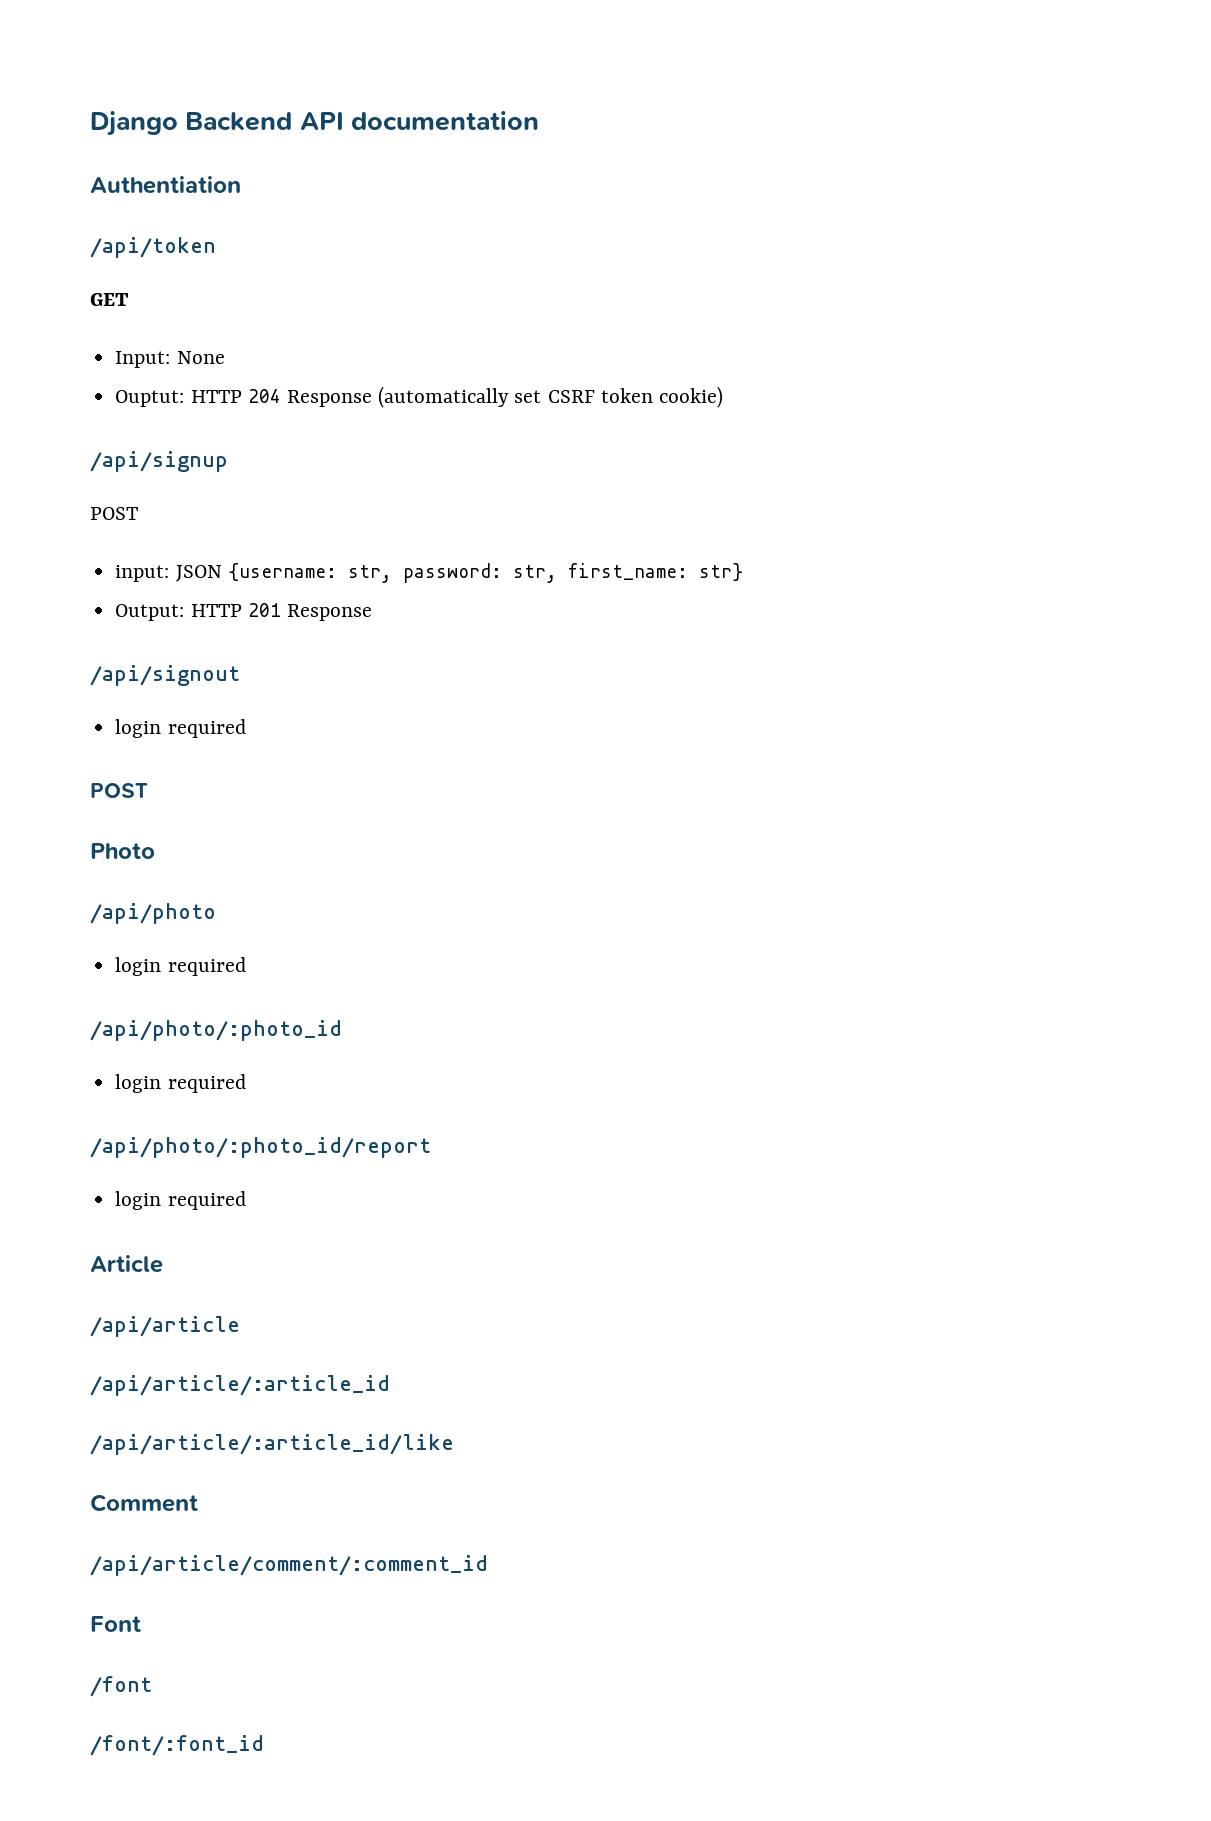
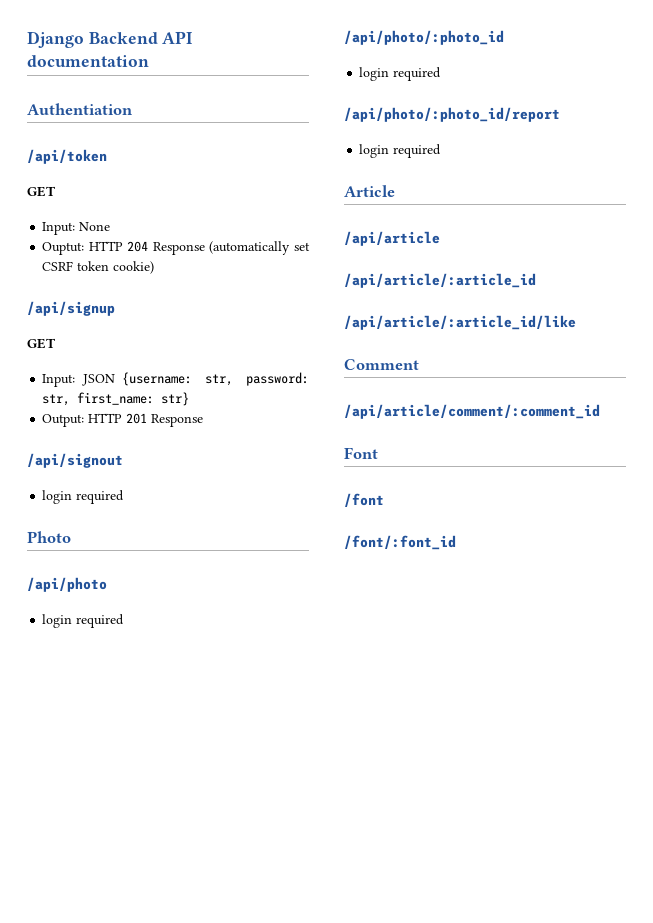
[90,507,138,520] [115,565,170,582] POST // input: -> [27,338,56,349] [42,374,76,387] GET // Input:
[90,783,148,798] // POST -> (125, 497) none

